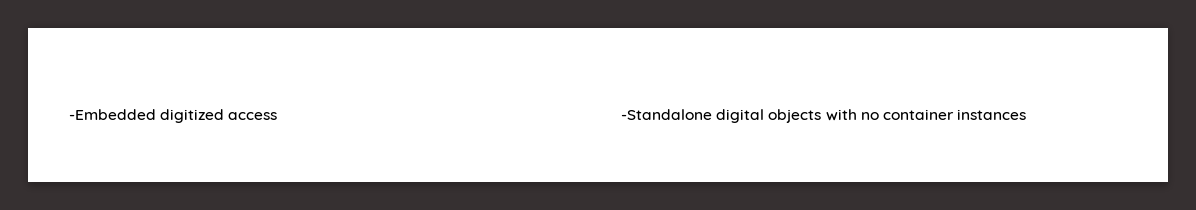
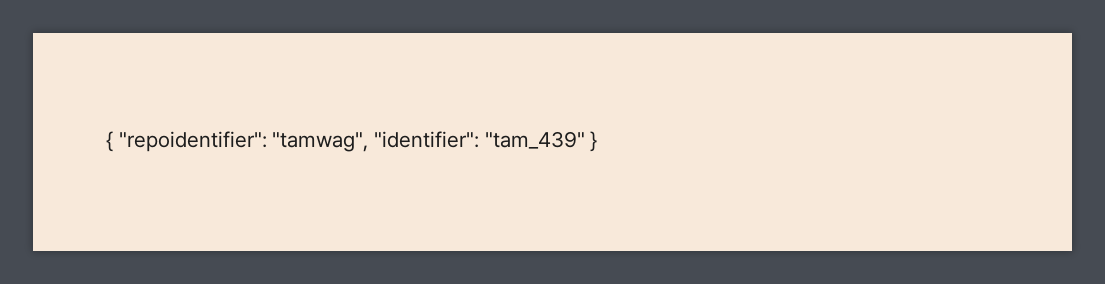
[69,109,278,123] [621,109,1027,123] -Embedded digitized access // -Standalone digital objects with no container instances -> [106,131,598,152] { "repoidentifier": "tamwag", "identifier": "tam_439" }

